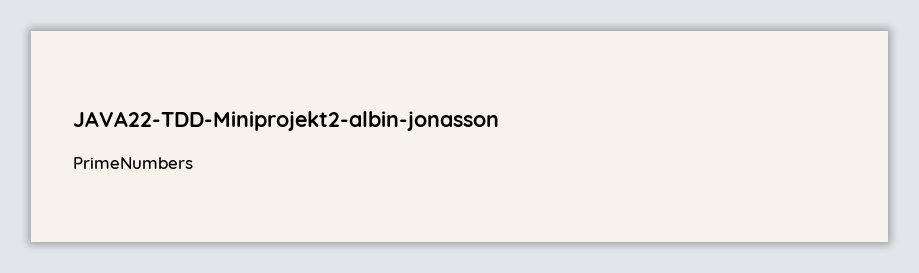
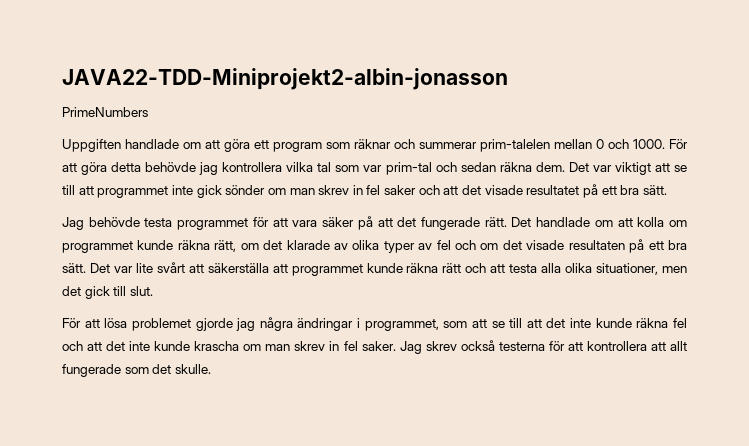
(193, 163) none -> [62,139,688,152] [62,162,687,175] [62,184,667,198] [62,216,687,230] [62,239,688,253] [62,262,688,276] [62,286,153,299] [62,317,688,331] [62,340,687,354] [62,364,211,377] // Uppgiften handlade om att göra ett program som räknar och summerar prim-talelen mellan 0 och 1000. För att göra detta behövde jag kontrollera vilka tal som var prim-tal och sedan räkna dem. Det var viktigt att se till att programmet inte gick sönder om man skrev in fel saker och att det visade resultatet på ett bra sätt. // Jag behövde testa programmet för att vara säker på att det fungerade rätt. Det handlade om att kolla om programmet kunde räkna rätt, om det klarade av olika typer av fel och om det visade resultaten på ett bra sätt. Det var lite svårt att säkerställa att programmet kunde räkna rätt och att testa alla olika situationer, men det gick till slut. // För att lösa problemet gjorde jag några ändringar i programmet, som att se till att det inte kunde räkna fel och att det inte kunde krascha om man skrev in fel saker. Jag skrev också testerna för att kontrollera att allt fungerade som det skulle.

